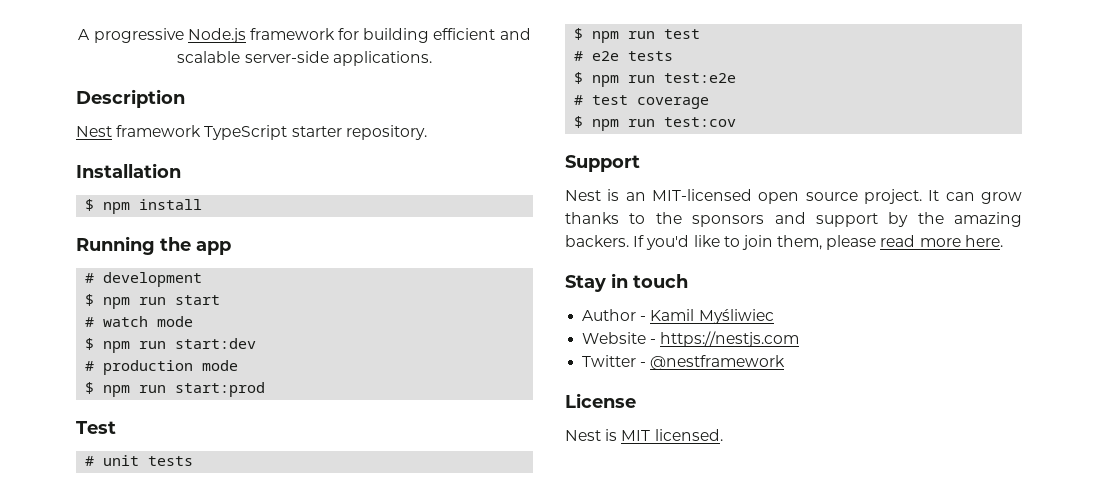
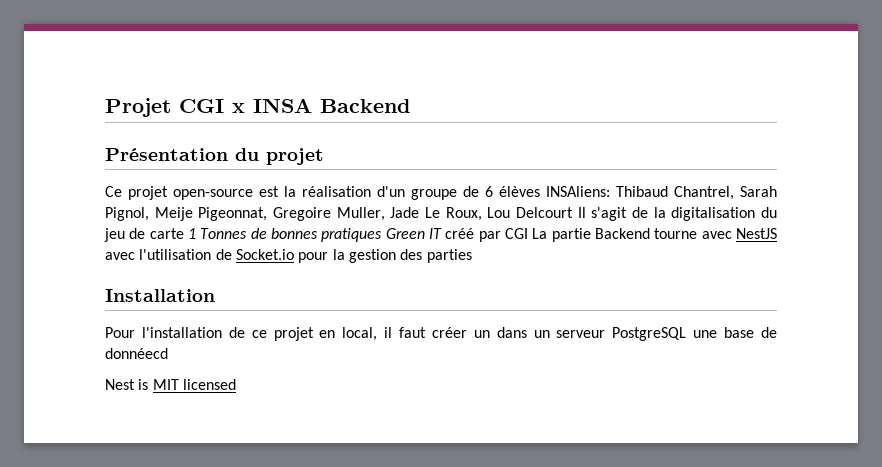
[78,28,531,43] [177,51,432,66] [76,89,185,108] [76,125,427,140] [76,163,181,178] [85,199,203,214] [76,236,231,255] [85,272,203,287] [85,294,221,309] [85,316,194,327] [85,338,257,353] [85,360,239,375] [85,382,266,397] [76,421,116,434] [85,455,194,466] [574,28,701,43] [574,51,674,61] [574,72,737,87] [574,95,710,109] [574,116,737,131] [565,155,640,172] [565,189,1022,204] [565,212,1022,227] [565,235,1003,250] [565,273,688,292] [582,309,774,324] [582,331,800,347] [582,355,786,370] [565,393,636,408] A progressive Node.js framework for building efficient and scalable server-side applications. // Description // Nest framework TypeScript starter repository. // Installation // $ npm install // Running the app // # development // $ npm run start // # watch mode // $ npm run start:dev // # production mode // $ npm run start:prod // Test // # unit tests // $ npm run test // # e2e tests // $ npm run test:e2e // # test coverage // $ npm run test:cov // Support // Nest is an MIT-licensed open source project. It can grow thanks to the sponsors and support by the amazing backers. If you'd like to join them, please read more here. // Stay in touch // Author - Kamil Myśliwiec // Website - https://nestjs.com // Twitter - @nestframework // License -> [105,98,410,117] [105,148,324,165] [105,186,777,200] [105,207,777,221] [104,228,777,242] [105,249,472,263] [105,289,215,302] [105,327,777,341] [105,348,168,359] Projet CGI x INSA Backend // Présentation du projet // Ce projet open-source est la réalisation d'un groupe de 6 élèves INSAliens: Thibaud Chantrel, Sarah Pignol, Meije Pigeonnat, Gregoire Muller, Jade Le Roux, Lou Delcourt Il s'agit de la digitalisation du jeu de carte 1 Tonnes de bonnes pratiques Green IT créé par CGI La partie Backend tourne avec NestJS avec l'utilisation de Socket.io pour la gestion des parties // Installation // Pour l'installation de ce projet en local, il faut créer un dans un serveur PostgreSQL une base de donnéecd
[654,429,723,441] licensed. -> [182,379,236,390] licensed

